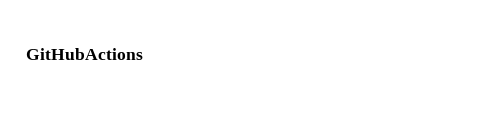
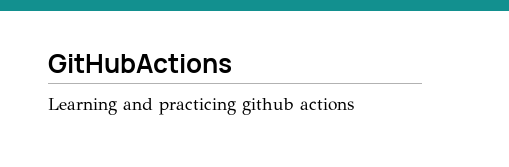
(143, 54) none -> [48,98,354,115] // Learning and practicing github actions

